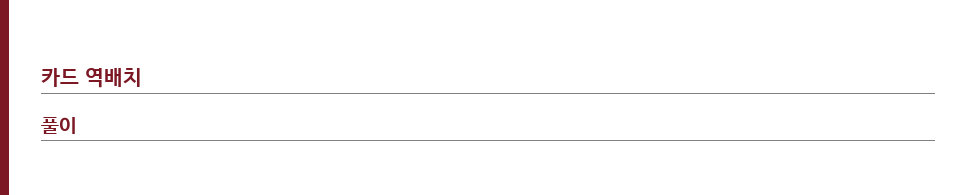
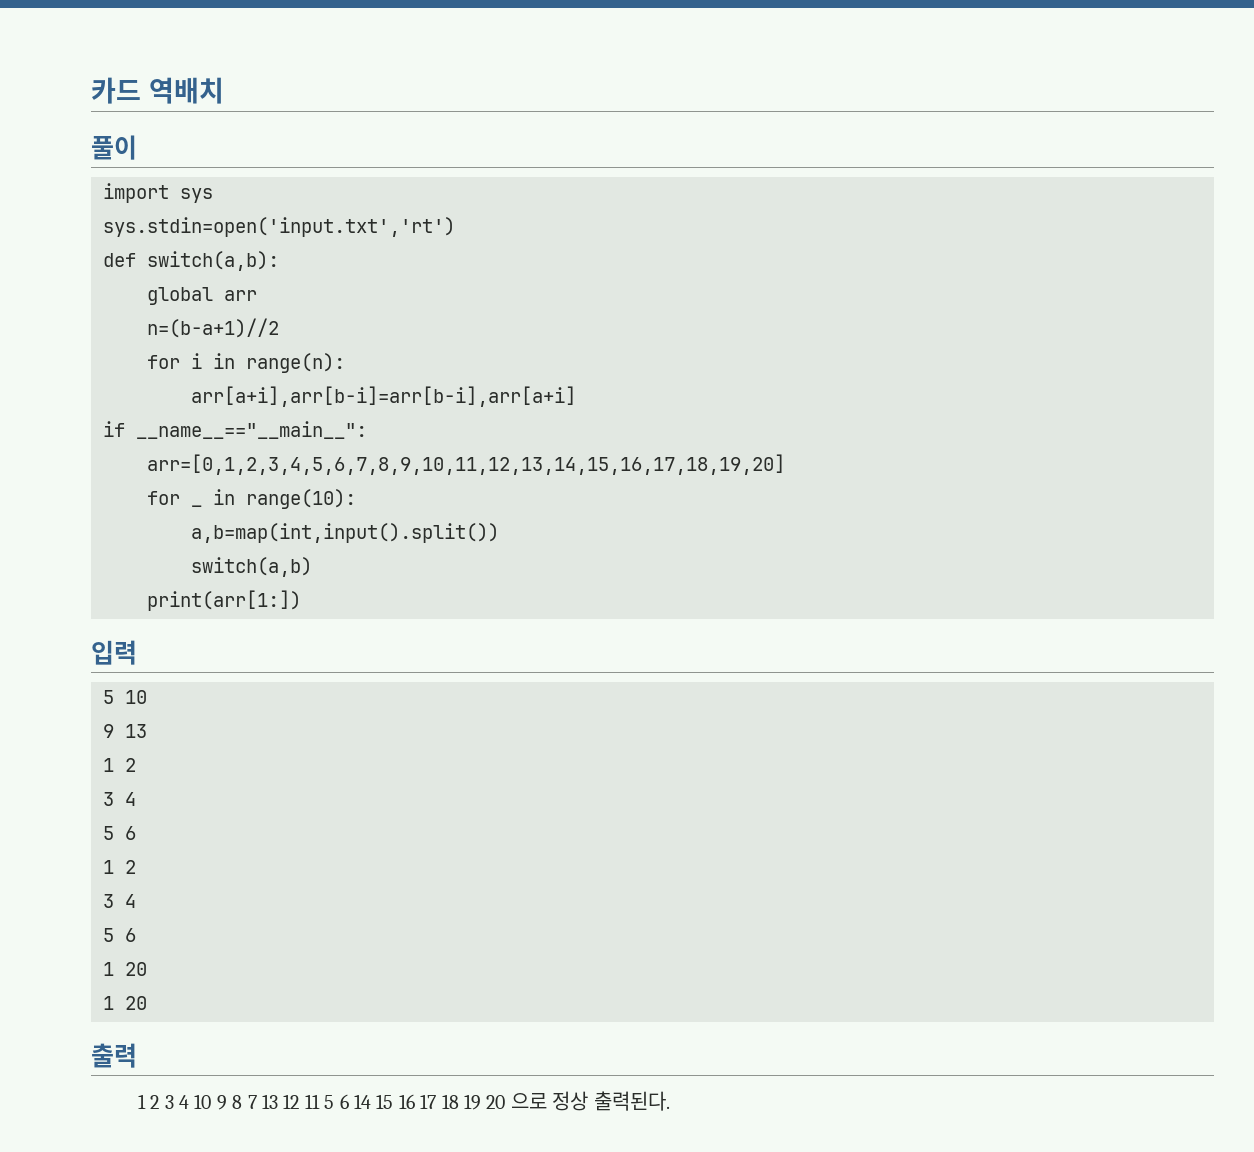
(77, 125) none -> [103,183,213,203] [103,217,455,237] [103,251,279,271] [147,287,257,305] [147,318,279,338] [147,353,345,373] [191,386,576,407] [103,421,367,439] [147,454,785,475] [147,491,180,505] [191,505,202,507] [213,489,356,509] [191,523,499,543] [191,557,312,577] [147,590,301,611] [91,640,137,665] [103,690,147,704] [103,724,147,738] [103,758,136,772] [103,792,136,806] [103,826,136,840] [103,860,136,874] [103,894,136,908] [103,928,136,942] [103,962,147,976] [103,996,147,1010] [91,1043,137,1068] [137,1091,670,1111] // import sys // sys.stdin=open('input.txt','rt') // def switch(a,b): // global arr // n=(b-a+1)//2 // for i in range(n): // arr[a+i],arr[b-i]=arr[b-i],arr[a+i] // if __name__=="__main__": // arr=[0,1,2,3,4,5,6,7,8,9,10,11,12,13,14,15,16,17,18,19,20] // for _ in range(10): // a,b=map(int,input().split()) // switch(a,b) // print(arr[1:]) // 입력 // 5 10 // 9 13 // 1 2 // 3 4 // 5 6 // 1 2 // 3 4 // 5 6 // 1 20 // 1 20 // 출력 // 1 2 3 4 10 9 8 7 13 12 11 5 6 14 15 16 17 18 19 20 으로 정상 출력된다.

